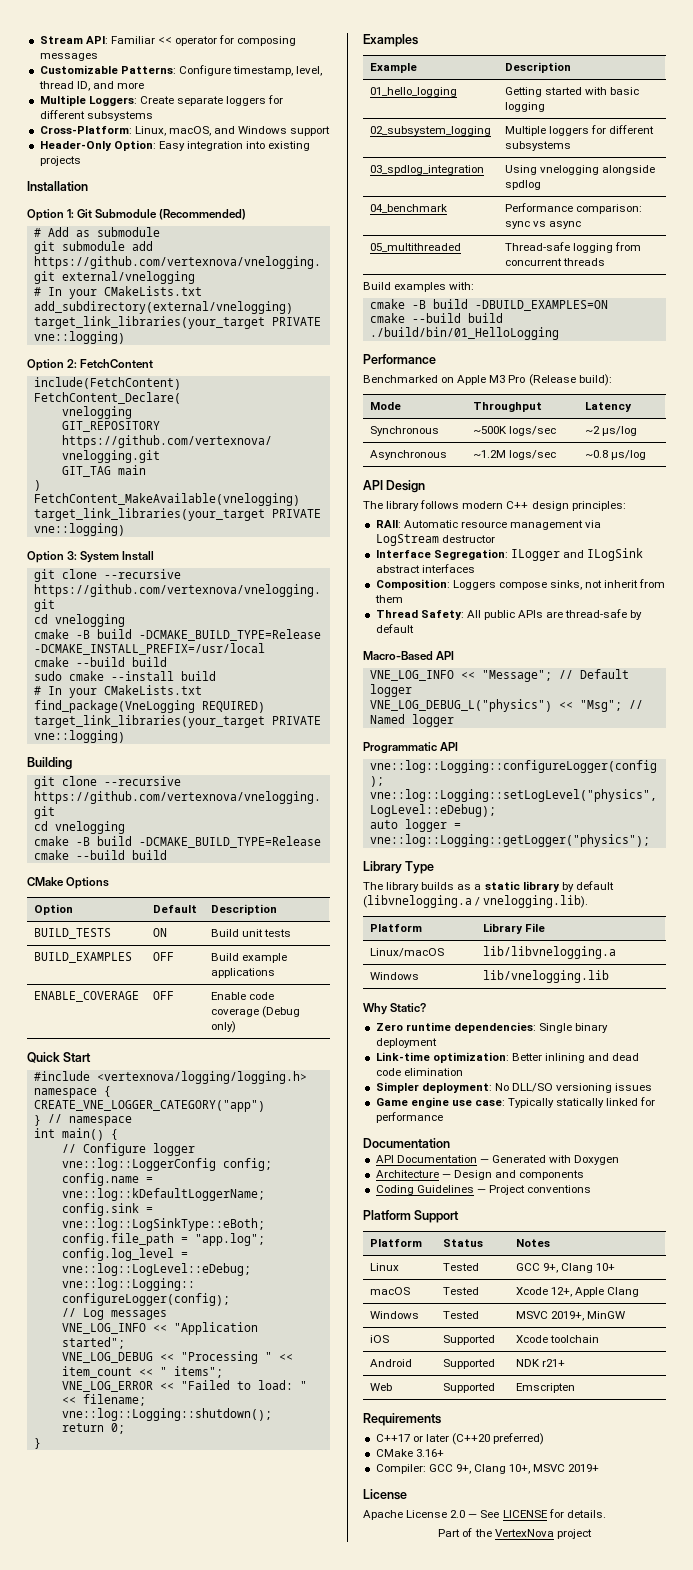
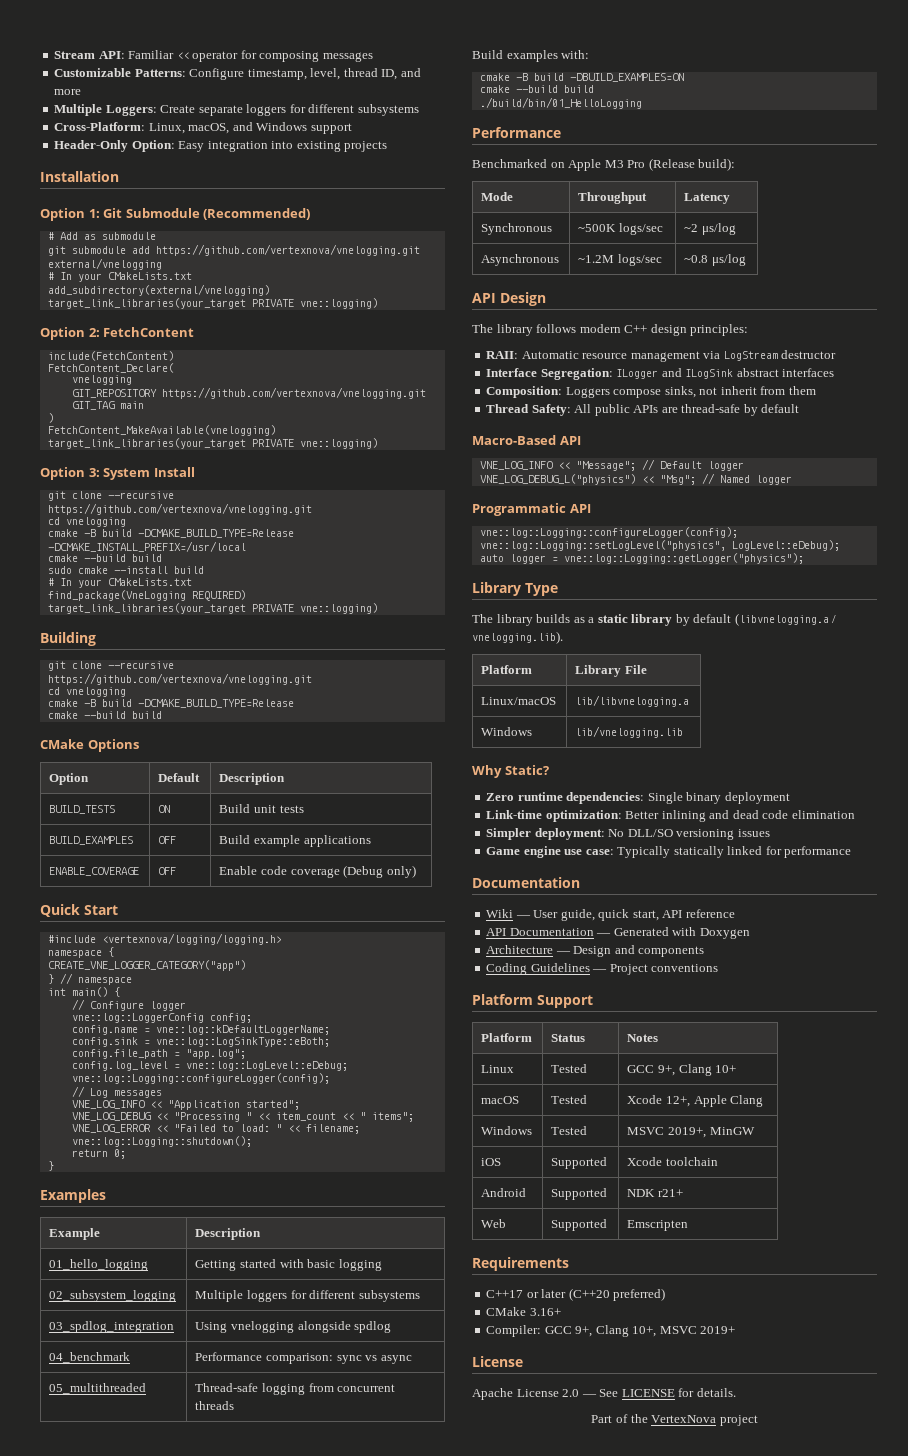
(450, 1143) none -> [486,909,735,921] // Wiki — User guide, quick start, API reference

